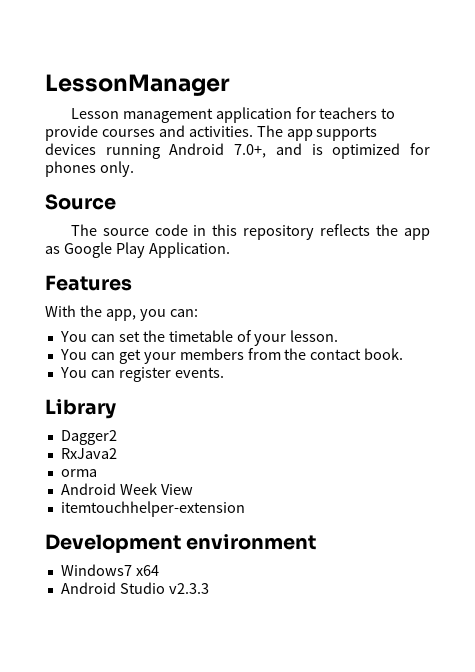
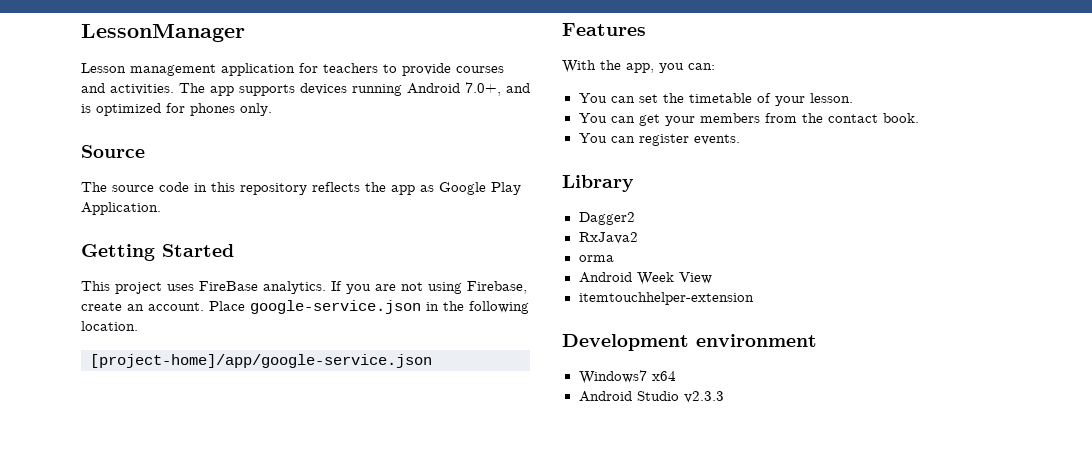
(230, 250) none -> [81,244,234,261] [81,281,527,294] [81,300,529,314] [81,321,138,331] [90,354,432,368] // Getting Started // This project uses FireBase analytics. If you are not using Firebase, create an account. Place google-service.json in the following location. // [project-home]/app/google-service.json

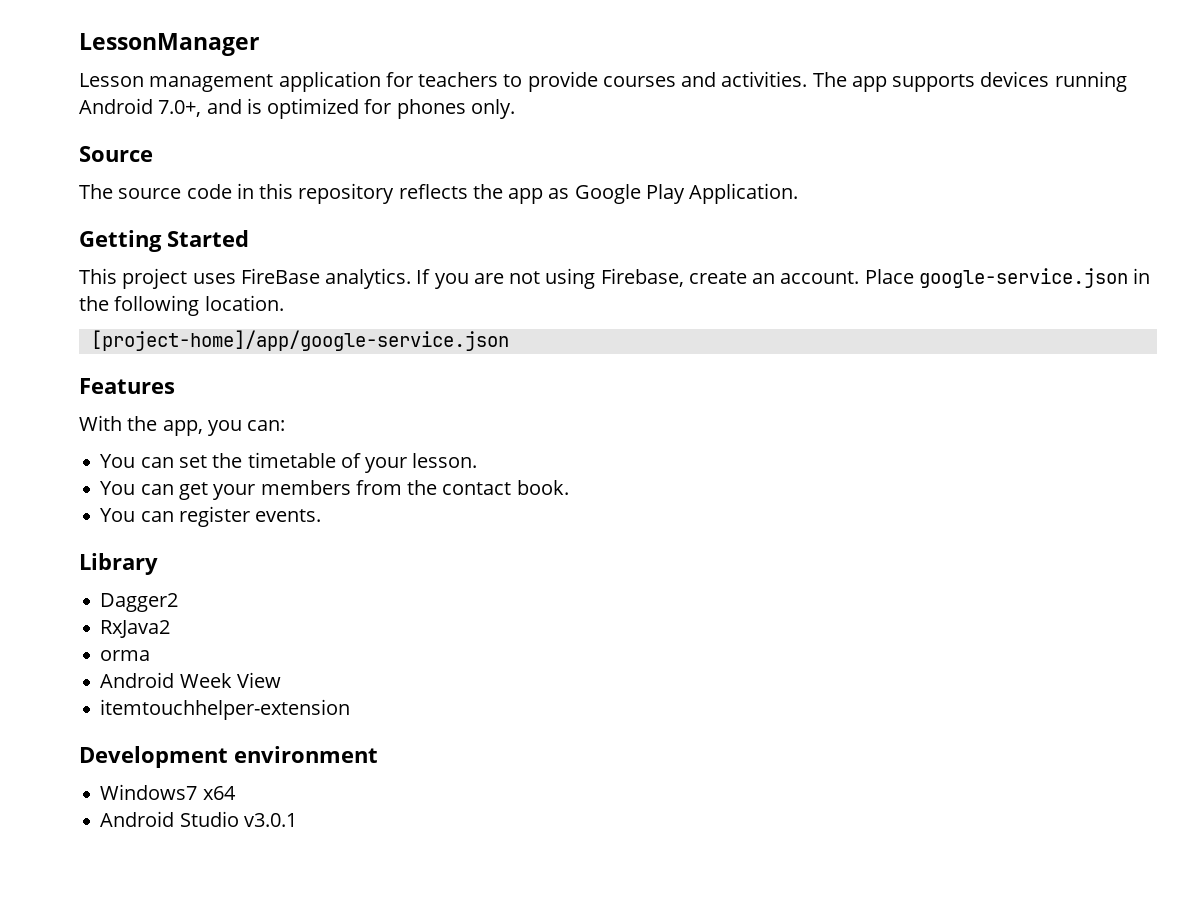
[683,391,724,403] v2.3.3 -> [243,813,297,827] v3.0.1

